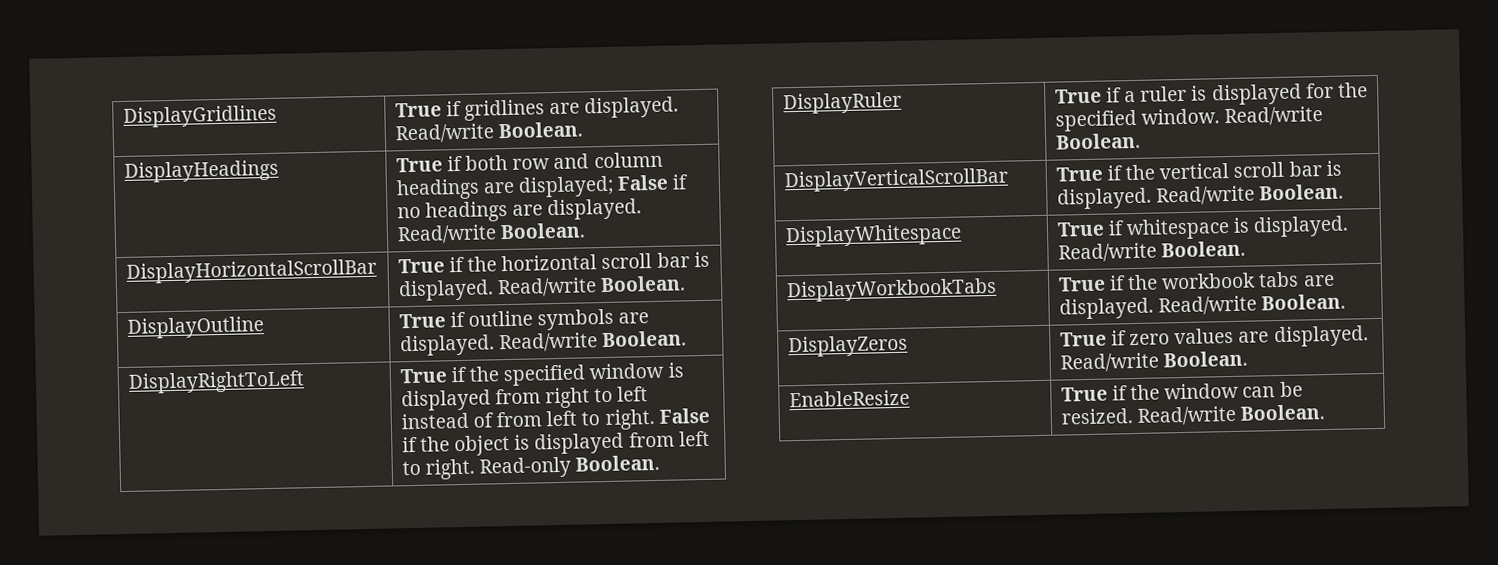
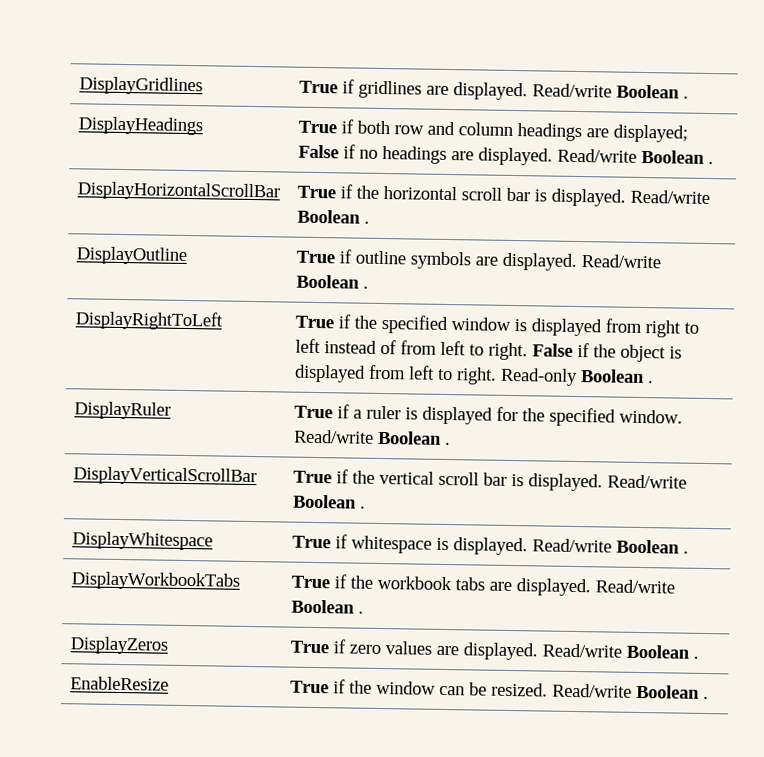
[498,121,584,139] Boolean. -> [615,84,689,99] Boolean .
[500,222,587,240] Boolean. -> [640,149,714,165] Boolean .
[600,275,687,293] Boolean. -> [296,209,370,224] Boolean .
[601,330,688,348] Boolean. -> [295,274,369,289] Boolean .
[575,454,661,472] Boolean. -> [579,369,654,384] Boolean .
[1054,132,1141,150] Boolean. -> [376,430,451,446] Boolean .
[1259,183,1345,201] Boolean. -> [292,494,366,509] Boolean .
[1161,240,1247,258] Boolean. -> [615,539,689,554] Boolean .
[1261,293,1347,311] Boolean. -> [290,599,364,614] Boolean .
[1163,350,1249,368] Boolean. -> [625,644,699,659] Boolean .
[1240,404,1326,421] Boolean. -> [635,684,709,700] Boolean .

